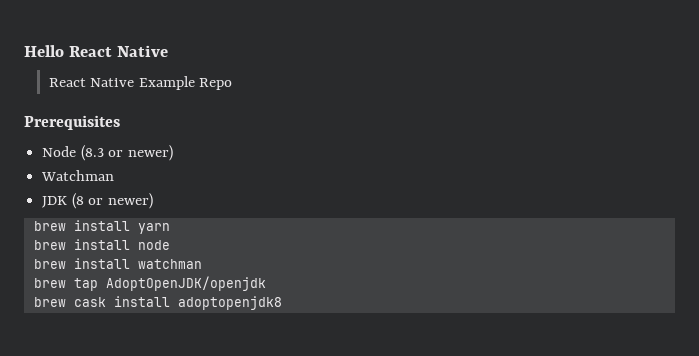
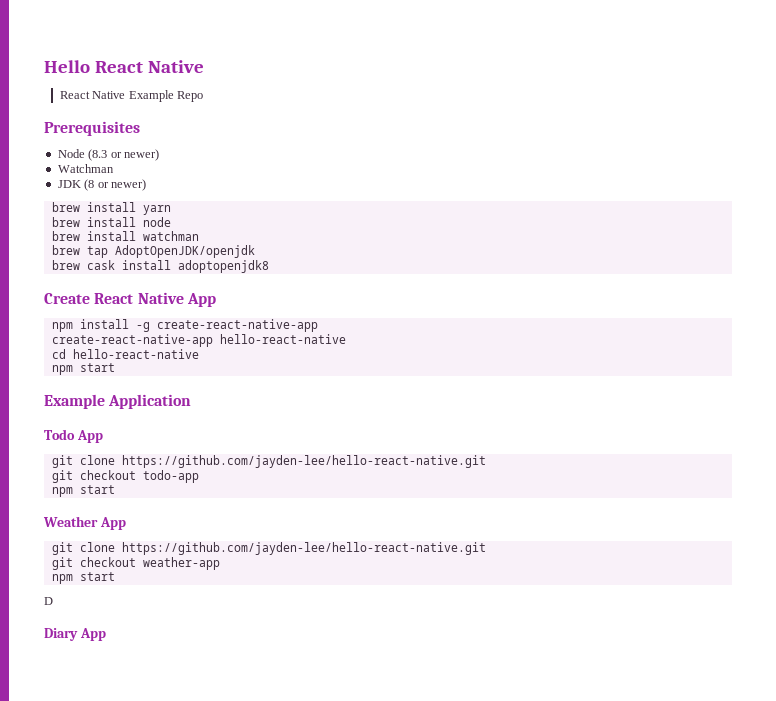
(282, 303) none -> [44,292,216,307] [51,319,318,332] [51,334,346,347] [51,349,199,359] [51,363,115,375] [44,394,192,409] [44,429,103,443] [51,455,486,468] [51,470,199,483] [51,485,115,497] [43,516,126,530] [51,542,486,555] [51,557,220,570] [51,572,115,584] [44,597,53,605] [44,628,106,641] // Create React Native App // npm install -g create-react-native-app // create-react-native-app hello-react-native // cd hello-react-native // npm start // Example Application // Todo App // git clone https://github.com/jayden-lee/hello-react-native.git // git checkout todo-app // npm start // Weather App // git clone https://github.com/jayden-lee/hello-react-native.git // git checkout weather-app // npm start // D // Diary App

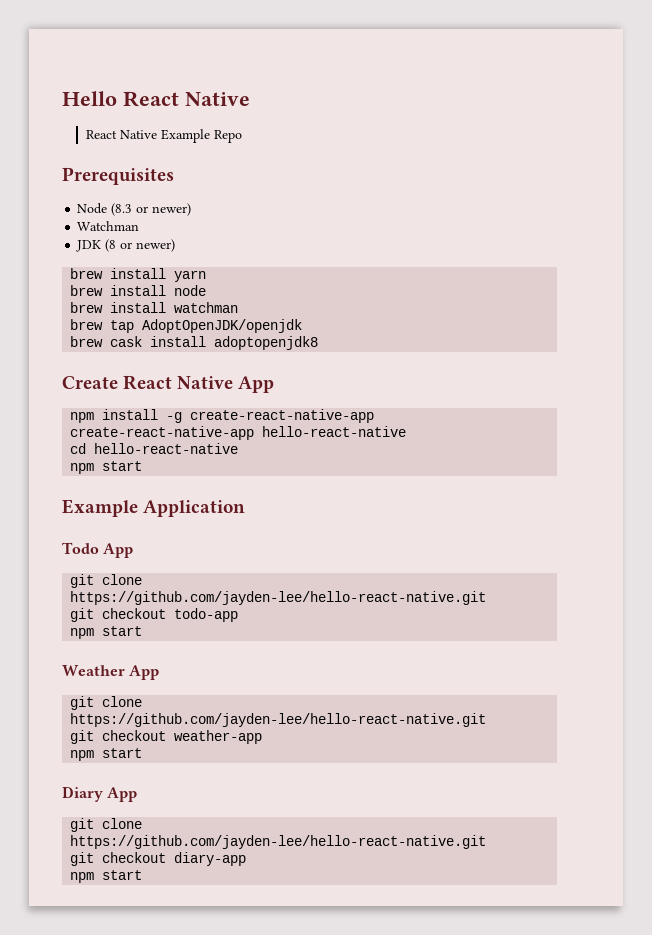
[44,597,53,605] // D -> (143, 753) none
(106, 634) none -> [70,818,143,832] [70,835,487,849] [70,852,247,866] [70,870,143,883] // git clone https://github.com/jayden-lee/hello-react-native.git // git checkout diary-app // npm start

